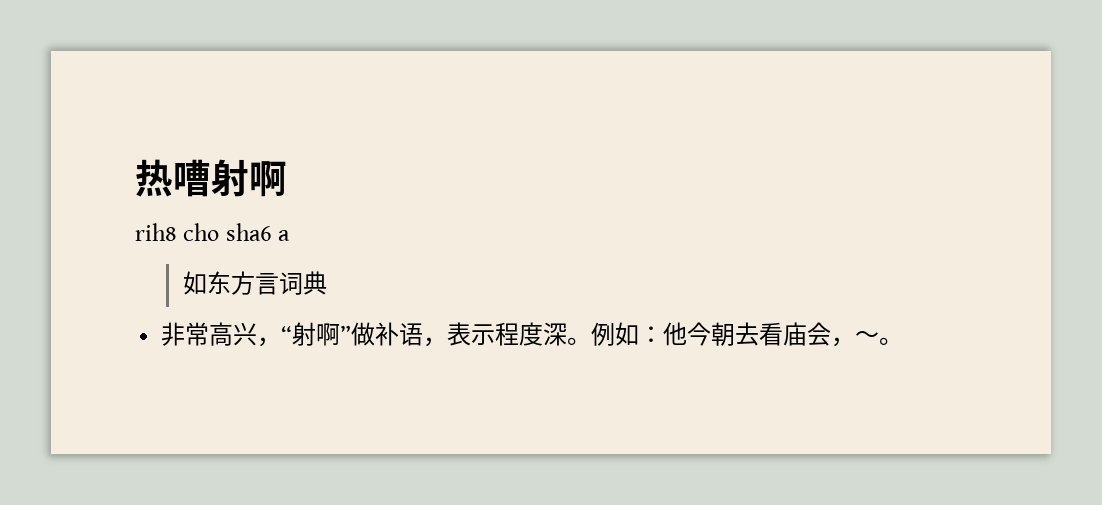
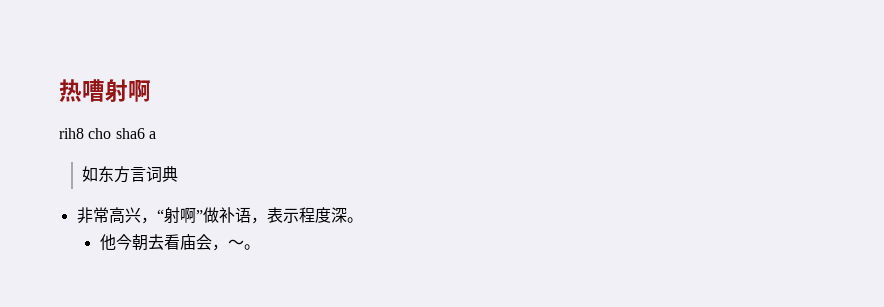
[591,322,664,346] 例如： -> (363, 220) //

